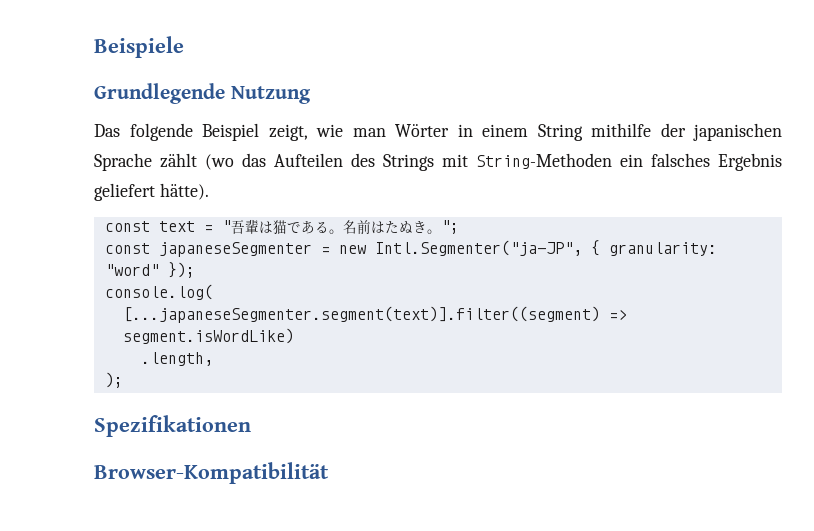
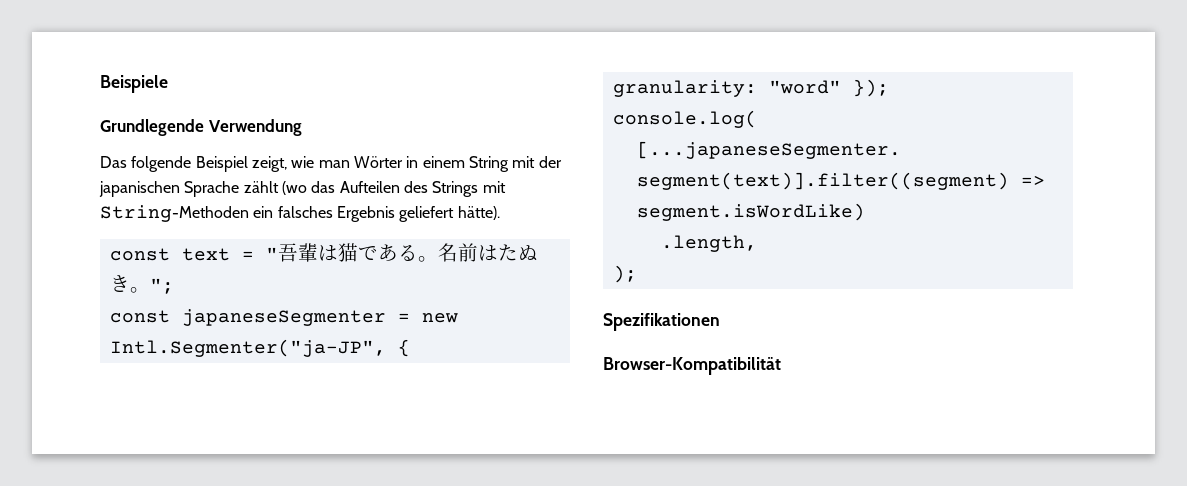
[230,86,311,104] Nutzung -> [208,119,302,136] Verwendung
[591,123,651,137] mithilfe -> [512,156,536,168] mit

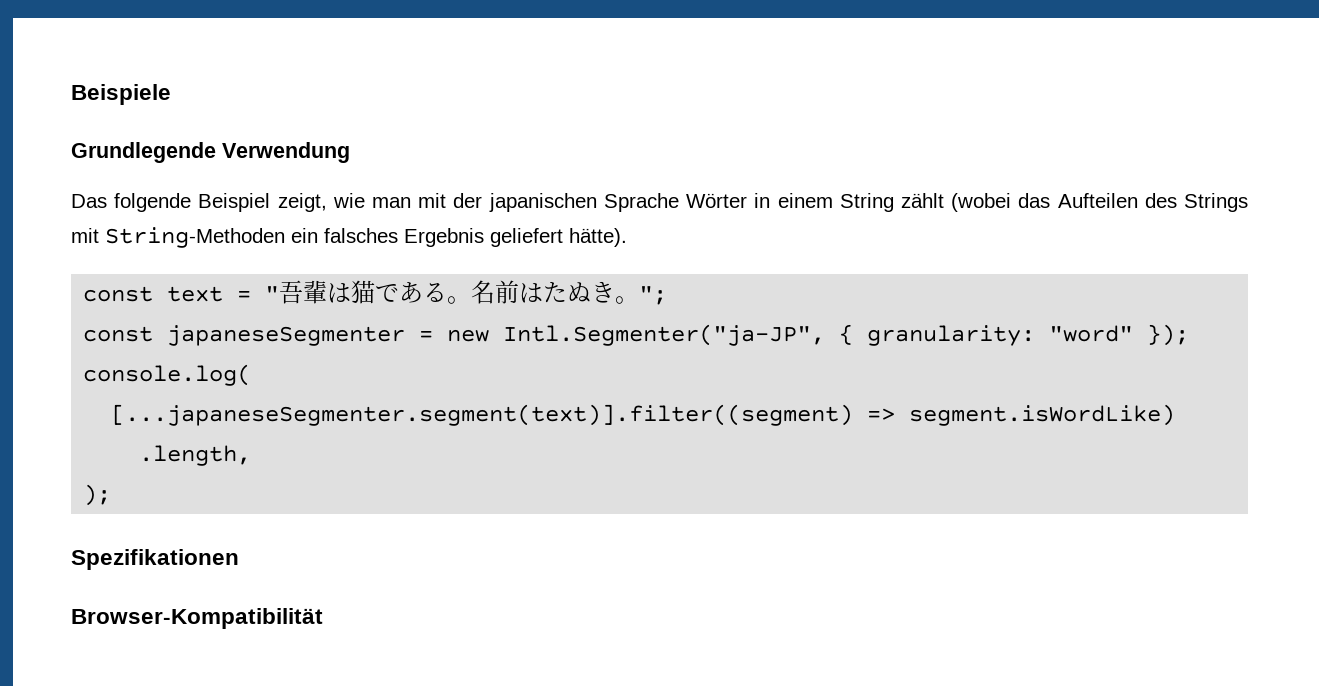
[353,156,562,172] [99,181,307,197] Wörter in einem String mit der japanischen Sprache zählt (wo -> [418,193,1012,212] mit der japanischen Sprache Wörter in einem String zählt (wobei

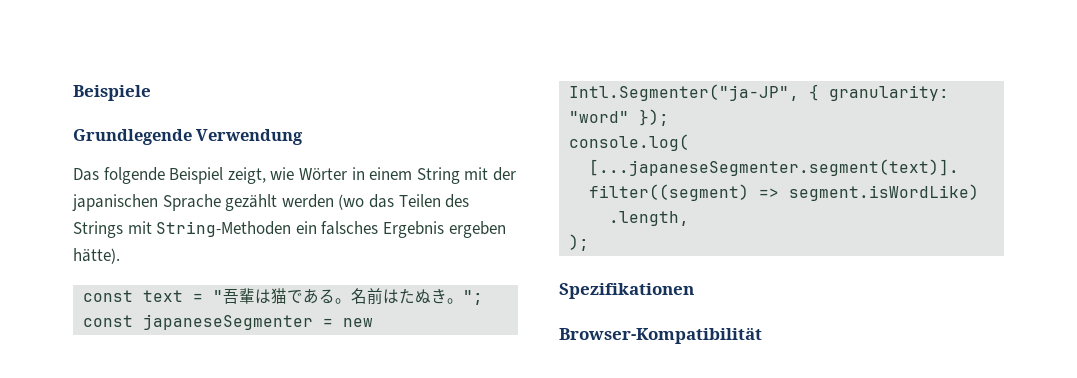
[372,193,1138,212] man mit der japanischen Sprache Wörter in einem String zählt (wobei das Aufteilen -> [298,167,516,184] [72,194,441,211] Wörter in einem String mit der japanischen Sprache gezählt werden (wo das Teilen
[490,228,563,247] geliefert -> [448,221,506,238] ergeben

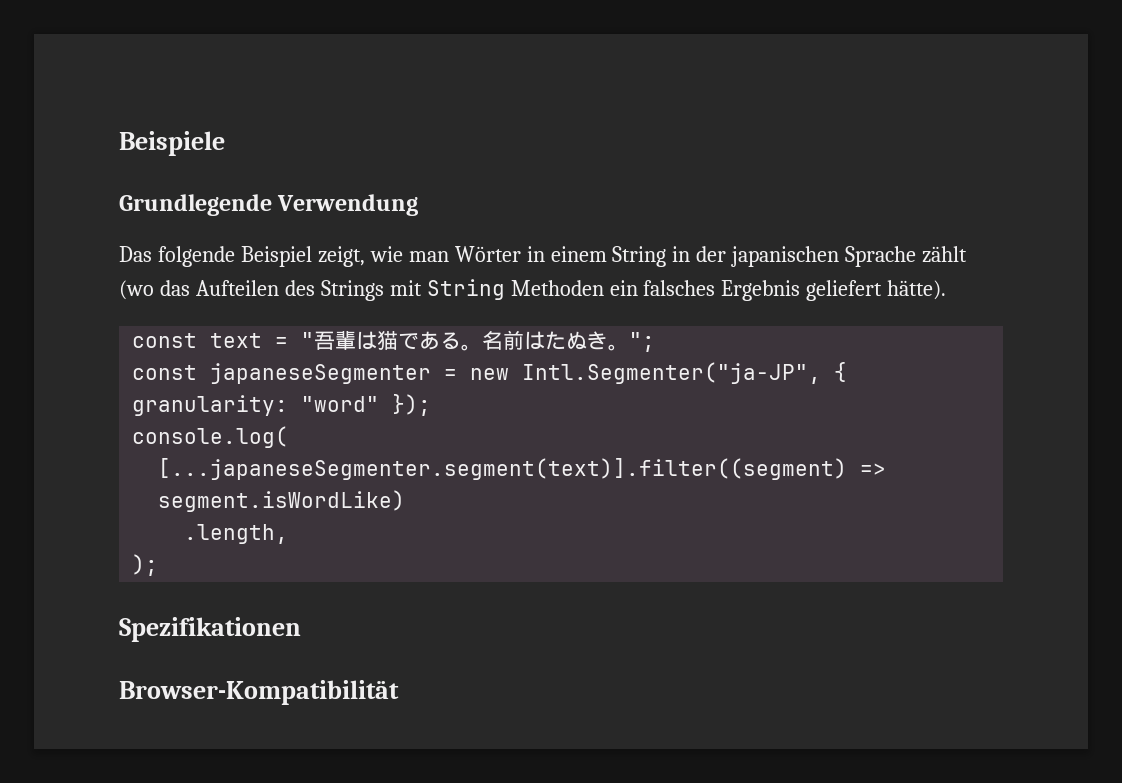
(295, 173) none -> [408,251,449,262] man
[464,167,489,180] mit -> [672,246,691,262] in
[225,194,334,211] gezählt werden -> [922,246,968,263] zählt
[398,194,441,207] Teilen -> [195,280,279,296] Aufteilen
[156,221,292,237] String-Methoden -> [426,279,604,300] String Methoden
[448,221,506,238] ergeben -> [806,280,883,301] geliefert

